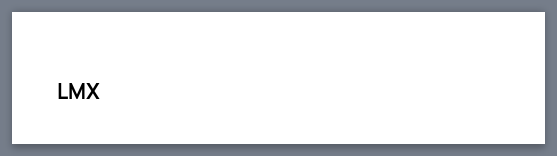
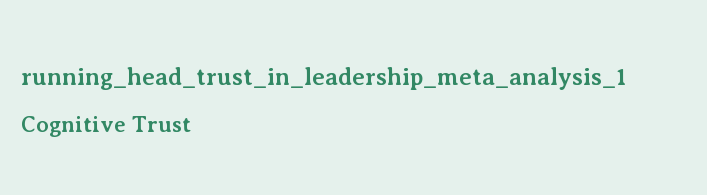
[57,83,100,99] LMX -> [21,67,626,90] [21,116,191,137] running_head_trust_in_leadership_meta_analysis_1 // Cognitive Trust

